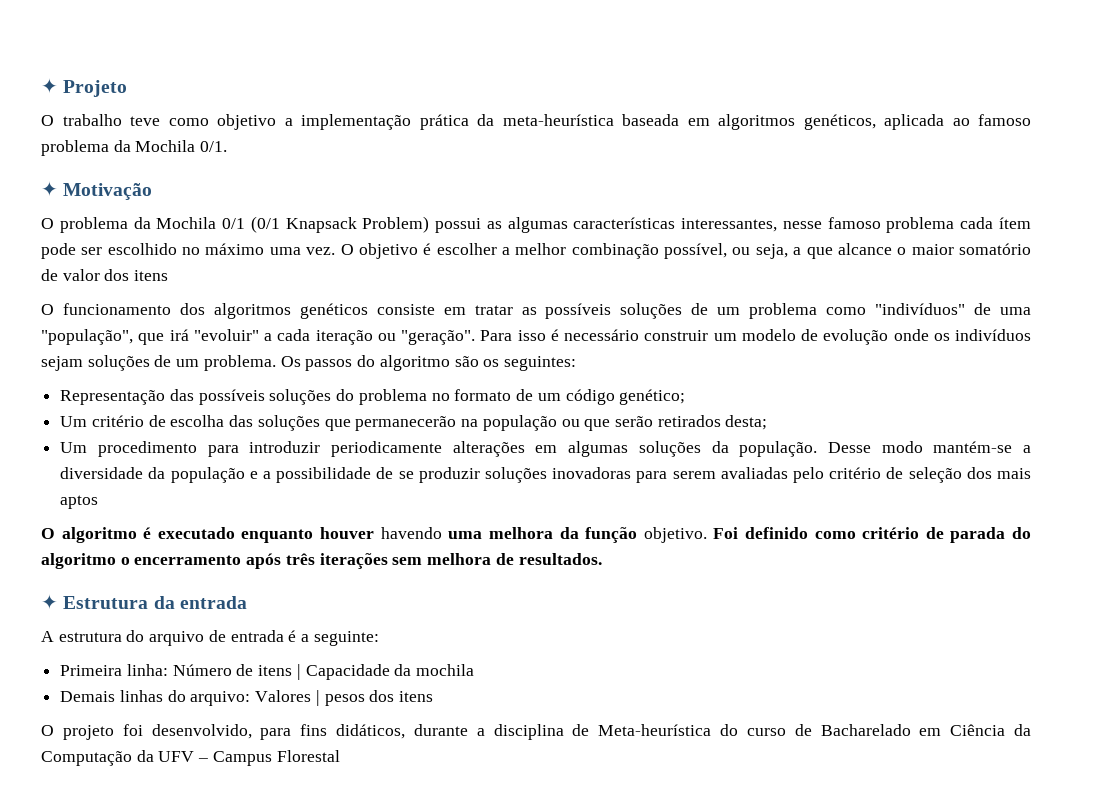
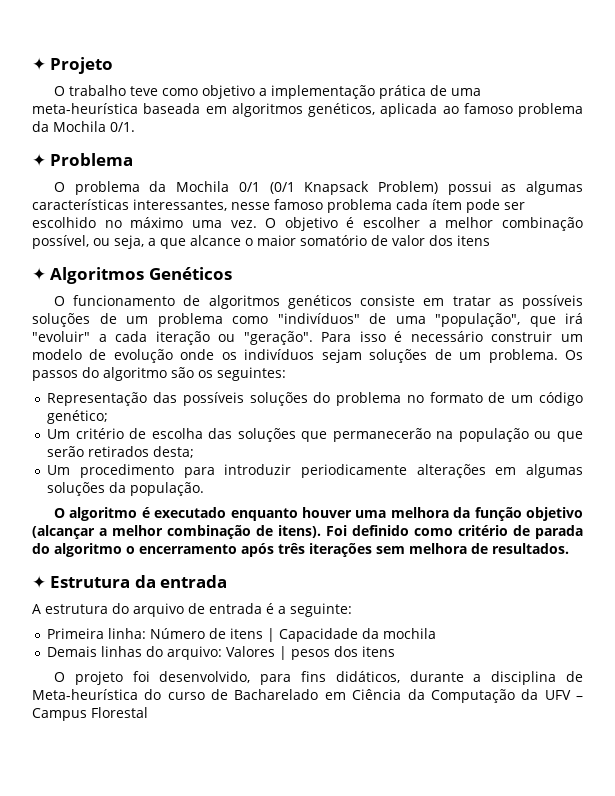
[477,114,494,126] da -> [429,85,481,96] de uma
[63,183,153,200] Motivação -> [50,153,134,166] Problema
(169, 275) none -> [32,267,232,284] // ✦ Algoritmos Genéticos
[179,303,205,315] dos -> [183,295,201,306] de
[827,441,1031,453] [60,467,1031,483] [60,495,99,509] Desse modo mantém-se a diversidade da população e a possibilidade de se produzir soluções inovadoras para serem avaliadas pelo critério de seleção dos mais aptos -> (205, 489) none
[380,527,442,539] havendo -> (352, 512) none
[643,527,707,543] objetivo. -> [526,507,584,521] [32,525,321,539] objetivo (alcançar a melhor combinação de itens).

